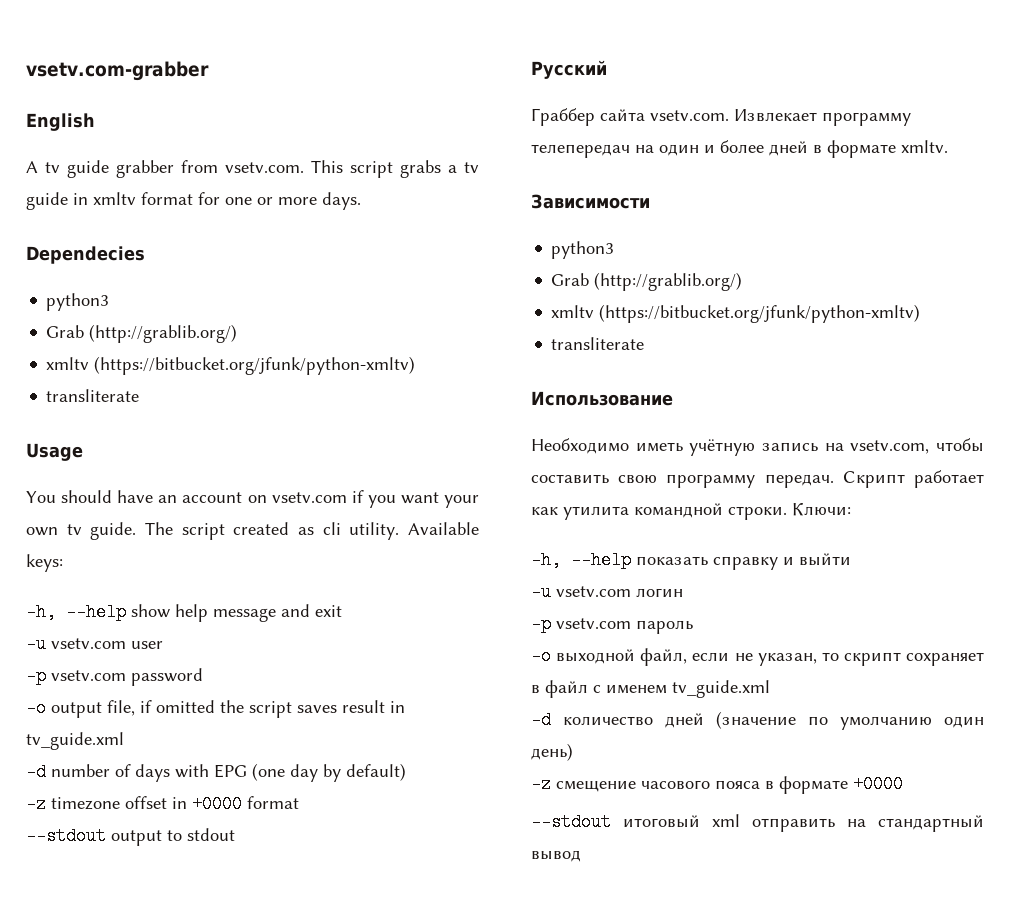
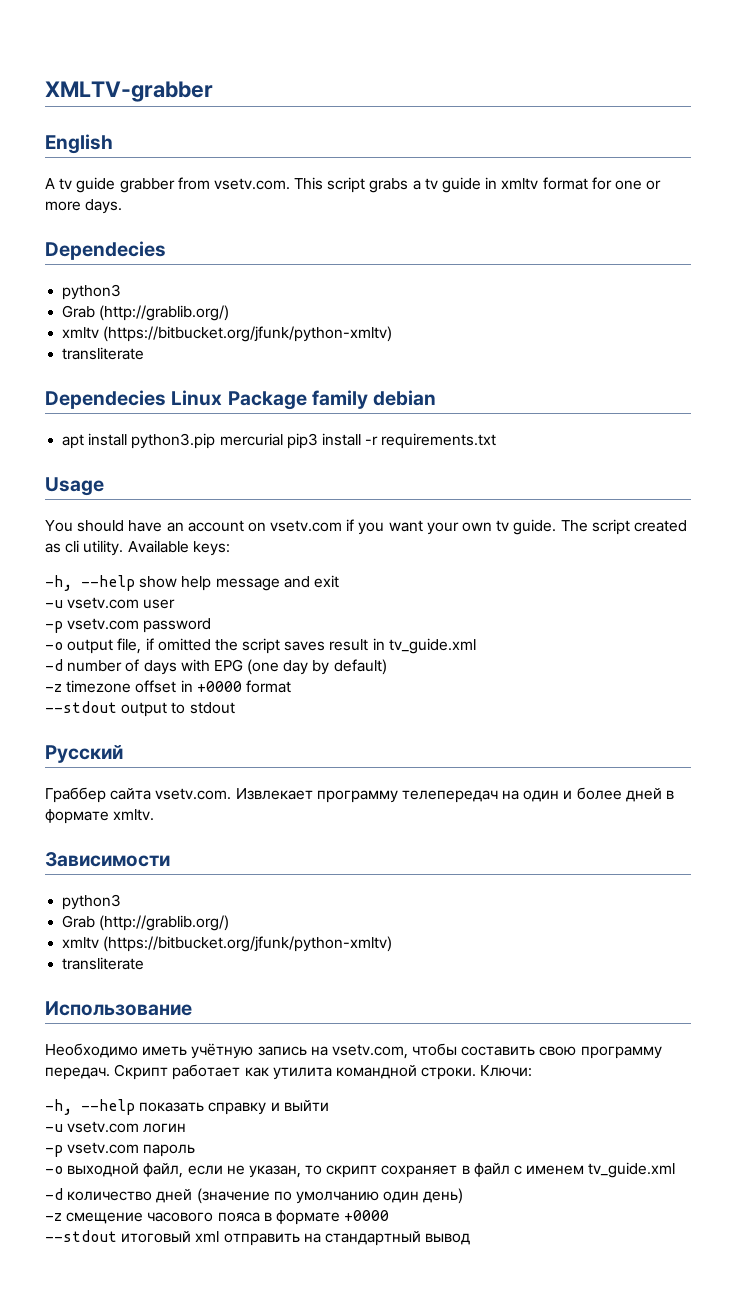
[26,61,209,81] vsetv.com-grabber -> [45,81,213,102] XMLTV-grabber
(140, 395) none -> [45,390,437,410] [62,433,497,449] // Dependecies Linux Package family debian // apt install python3.pip mercurial pip3 install -r requirements.txt

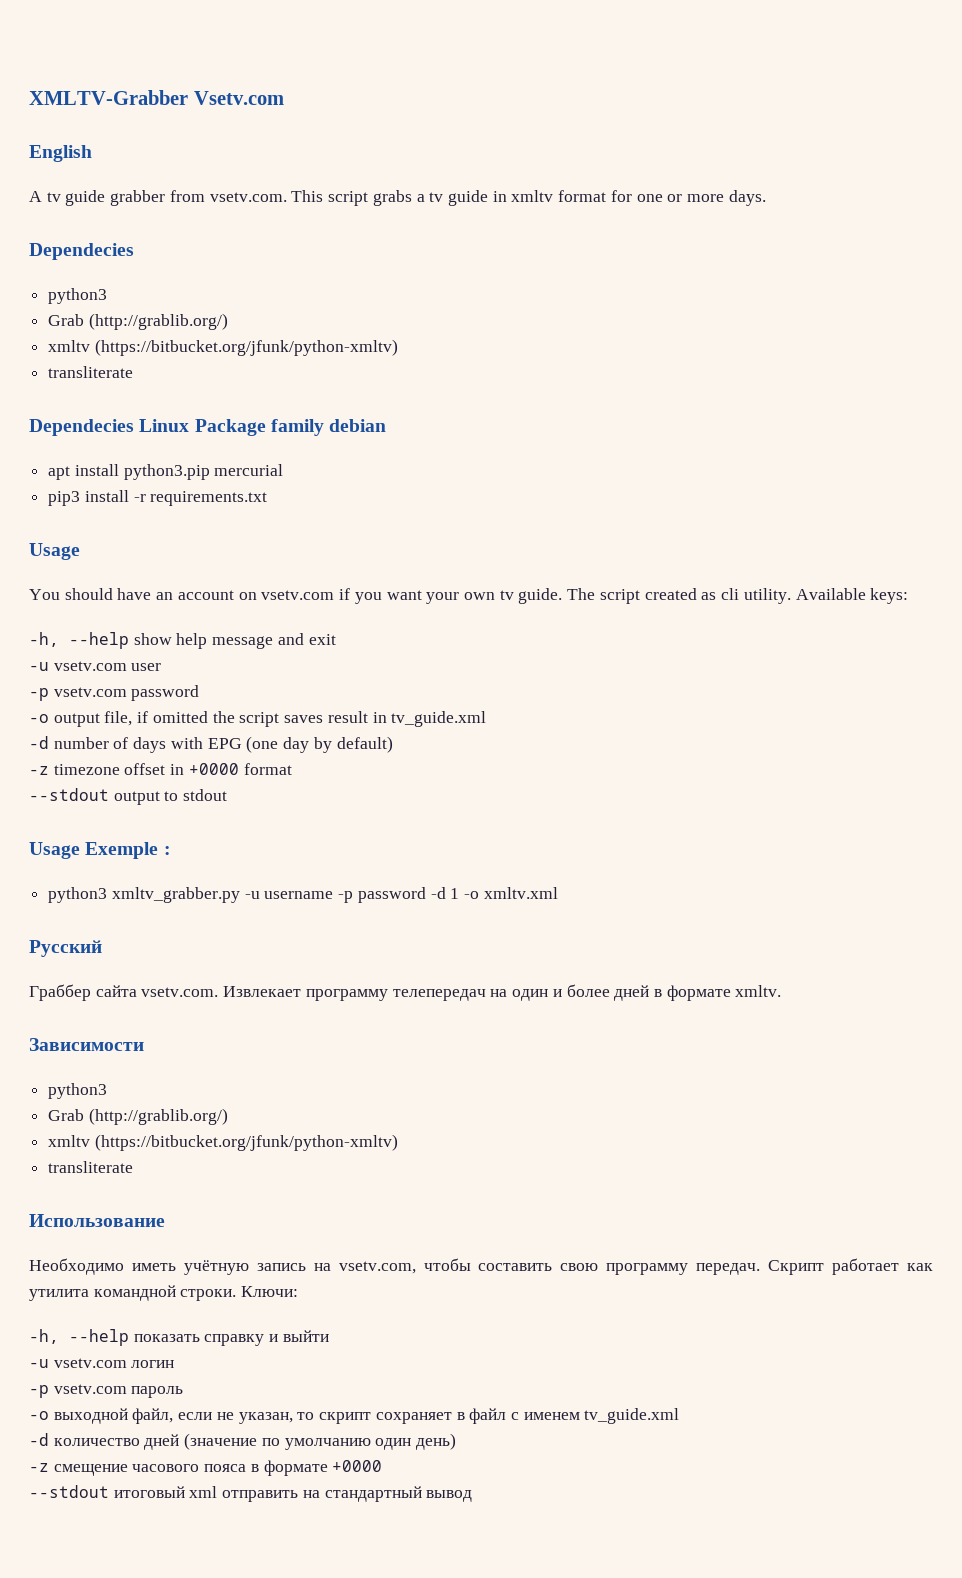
[45,81,213,102] XMLTV-grabber -> [29,90,284,105] XMLTV-Grabber Vsetv.com
(283, 439) none -> (284, 470) //
(235, 708) none -> [29,842,171,859] [48,887,558,903] // Usage Exemple : // python3 xmltv_grabber.py -u username -p password -d 1 -o xmltv.xml

